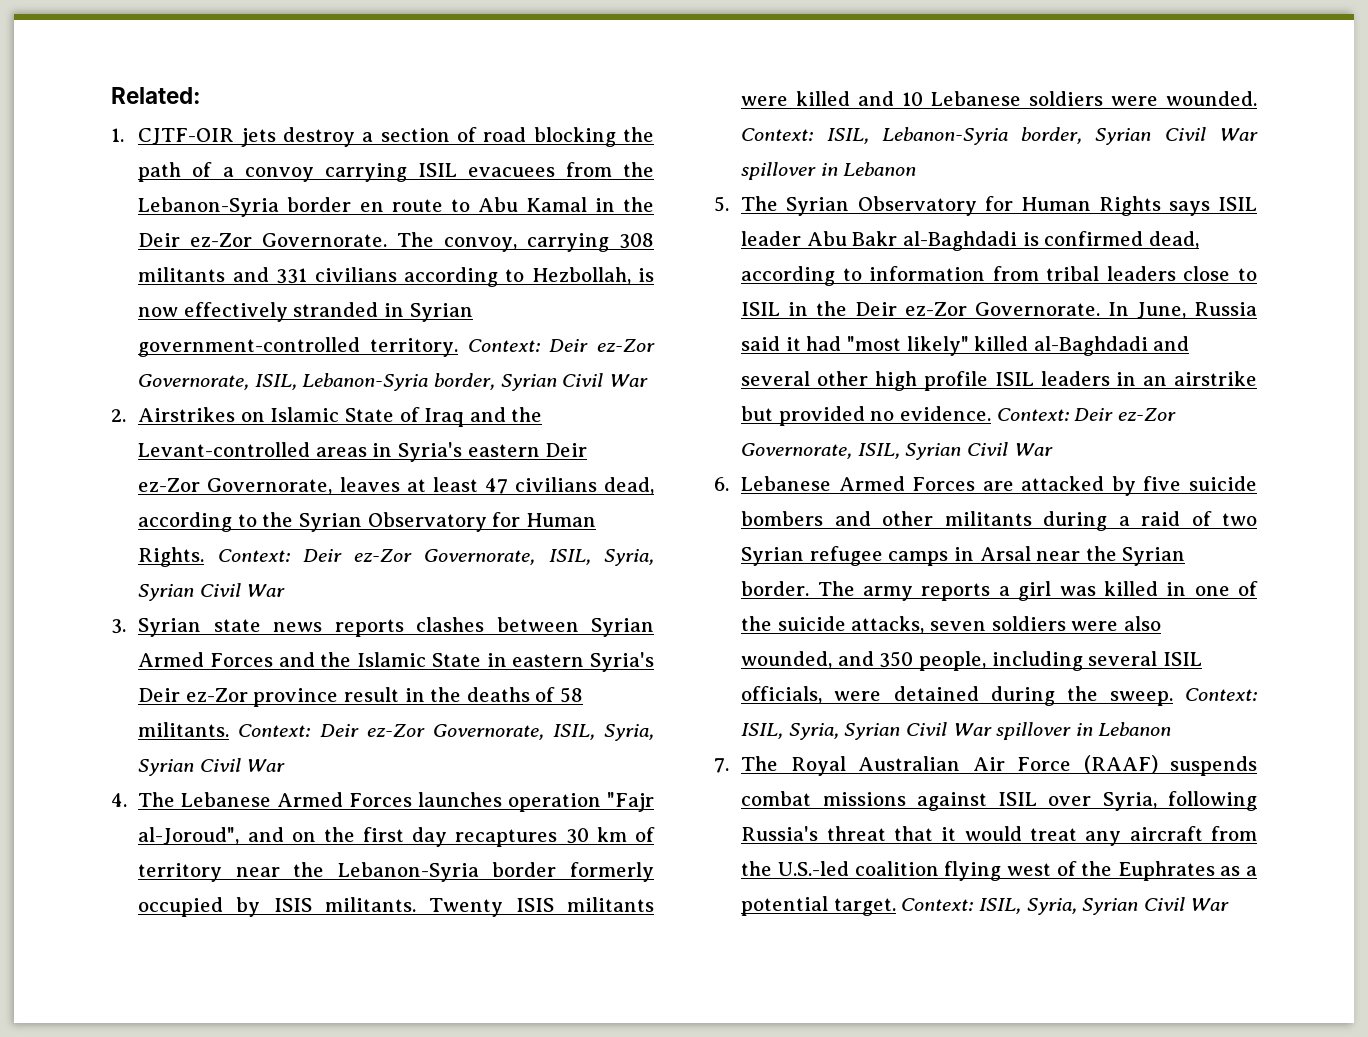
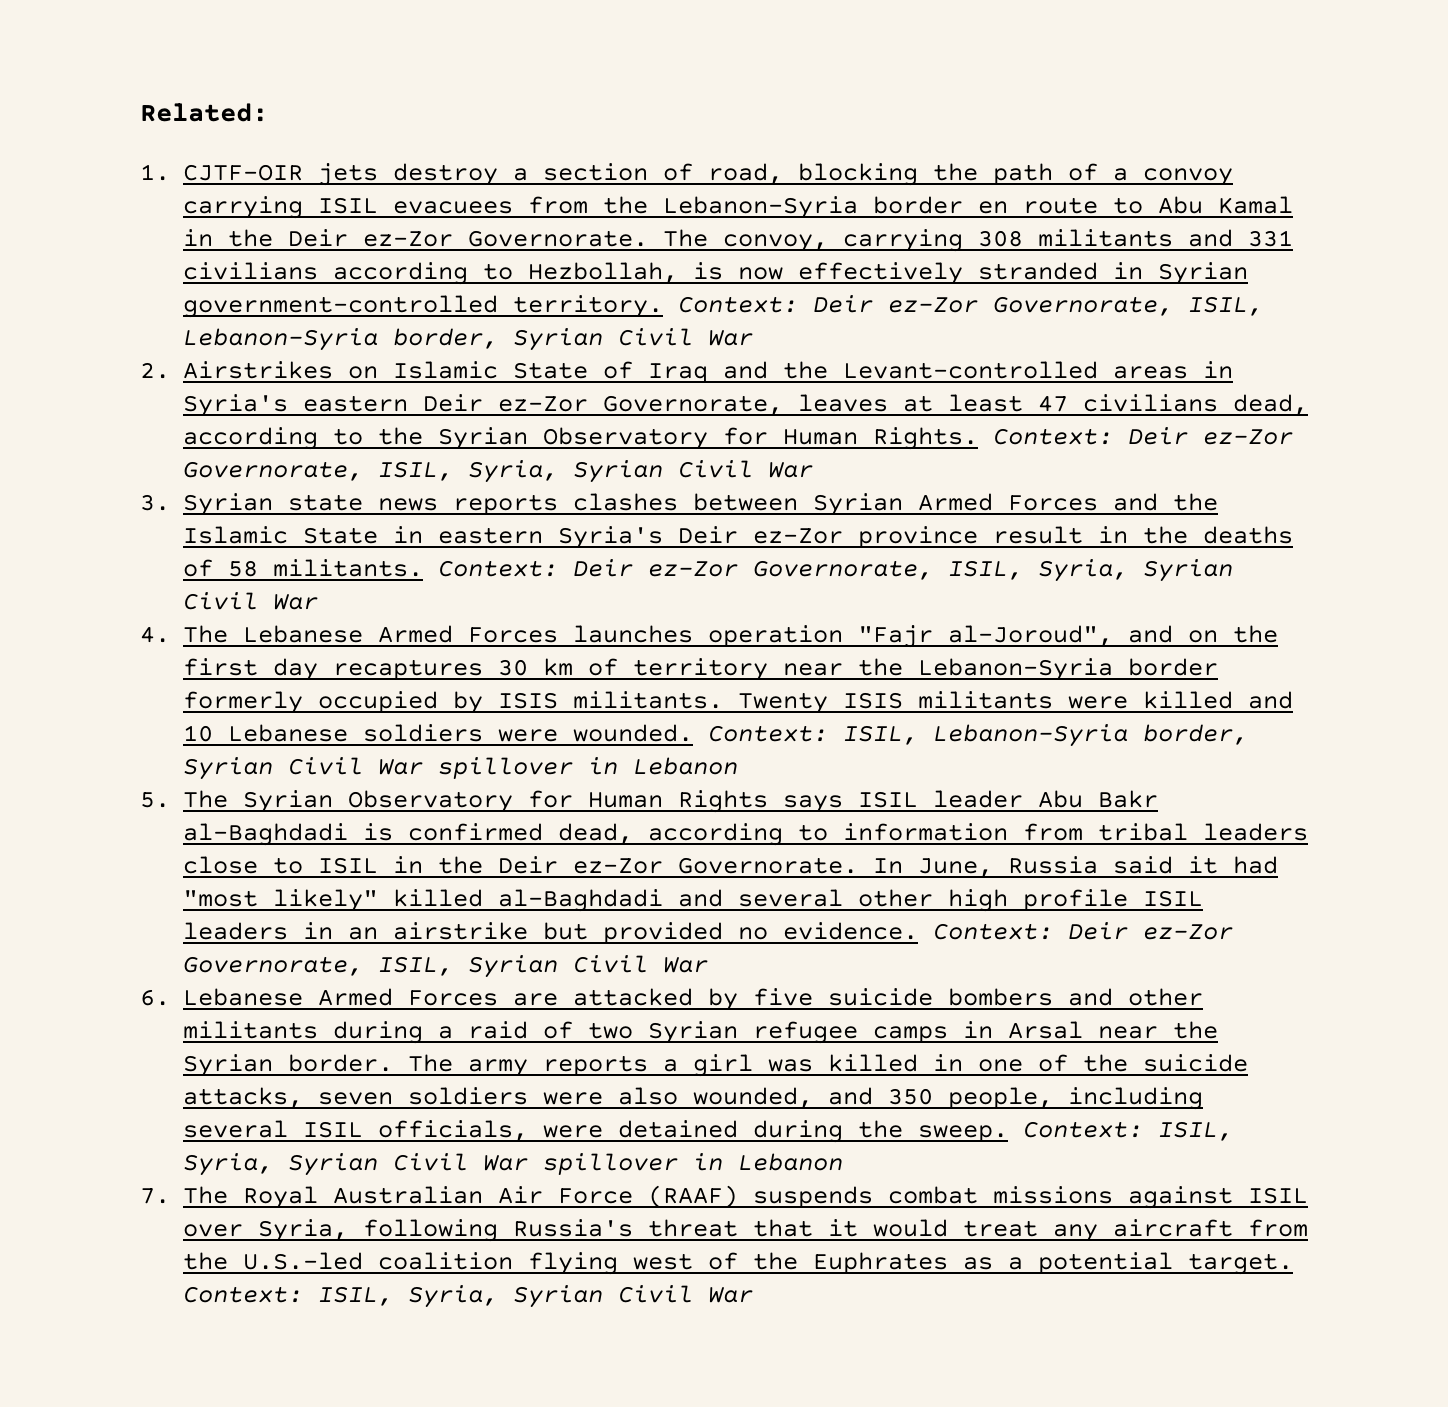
[483,127,527,142] road -> [707,163,783,184] road,

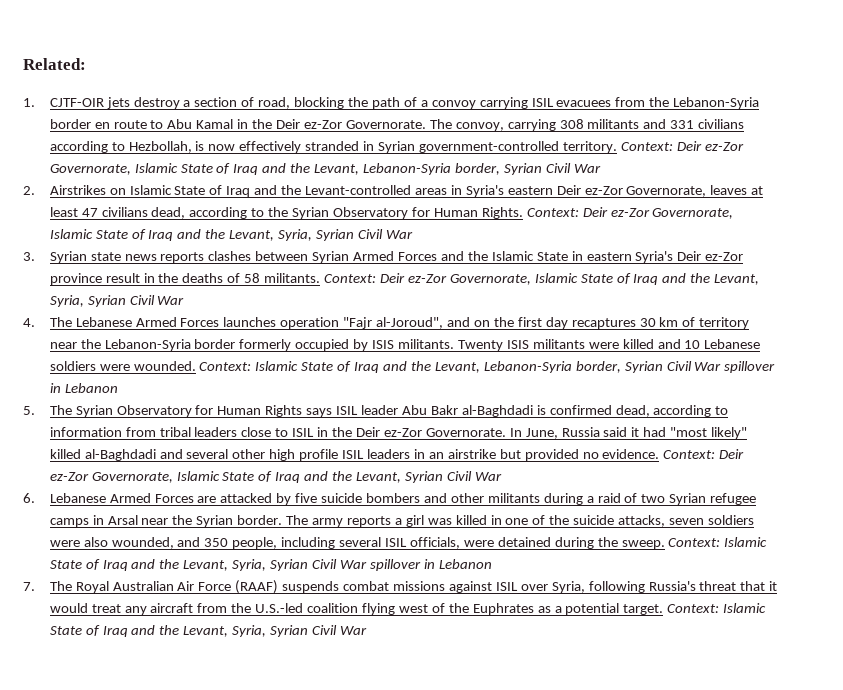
[1187,296,1263,316] ISIL, -> [134,163,360,175] Islamic State of Iraq and the Levant,
[377,461,453,481] ISIL, -> [49,229,275,241] Islamic State of Iraq and the Levant,
[947,560,1023,580] ISIL, -> [534,273,760,285] Islamic State of Iraq and the Levant,
[842,725,918,745] ISIL, -> [255,361,480,373] Islamic State of Iraq and the Levant,
[377,956,453,976] ISIL, -> [176,471,402,483] Islamic State of Iraq and the Levant,
[1157,1121,1233,1141] ISIL, -> [724,537,768,547] [49,559,229,571] Islamic State of Iraq and the Levant,
[317,1286,393,1306] ISIL, -> [723,603,767,613] [49,625,229,637] Islamic State of Iraq and the Levant,

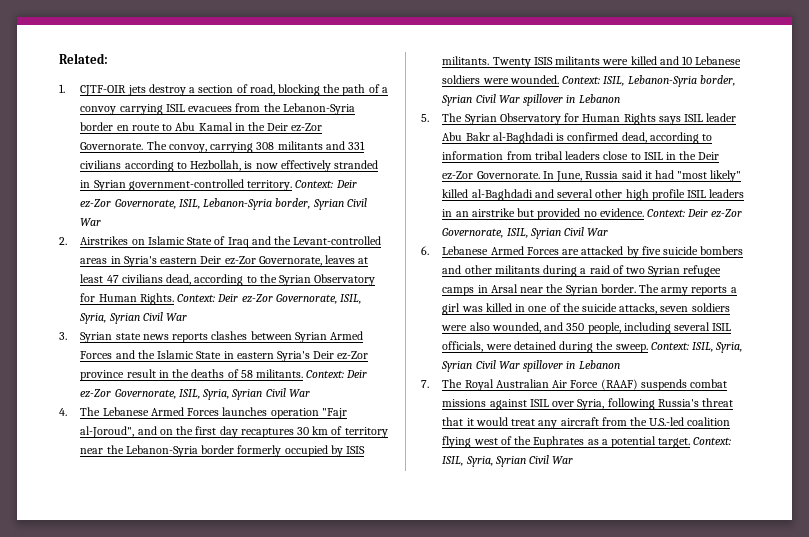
[134,163,360,175] Islamic State of Iraq and the Levant, -> [178,199,200,209] ISIL,
[49,229,275,241] Islamic State of Iraq and the Levant, -> [340,294,362,304] ISIL,
[534,273,760,285] Islamic State of Iraq and the Levant, -> [178,389,200,399] ISIL,
[255,361,480,373] Islamic State of Iraq and the Levant, -> [603,76,625,86] ISIL,
[176,471,402,483] Islamic State of Iraq and the Levant, -> [506,228,528,238] ISIL,
[724,537,768,547] [49,559,229,571] Islamic State of Iraq and the Levant, -> [692,342,714,352] ISIL,
[723,603,767,613] [49,625,229,637] Islamic State of Iraq and the Levant, -> [442,456,464,466] ISIL,

